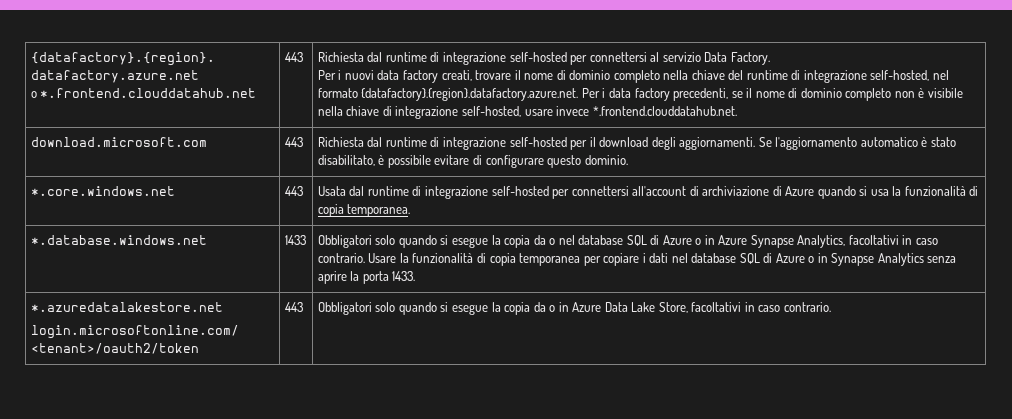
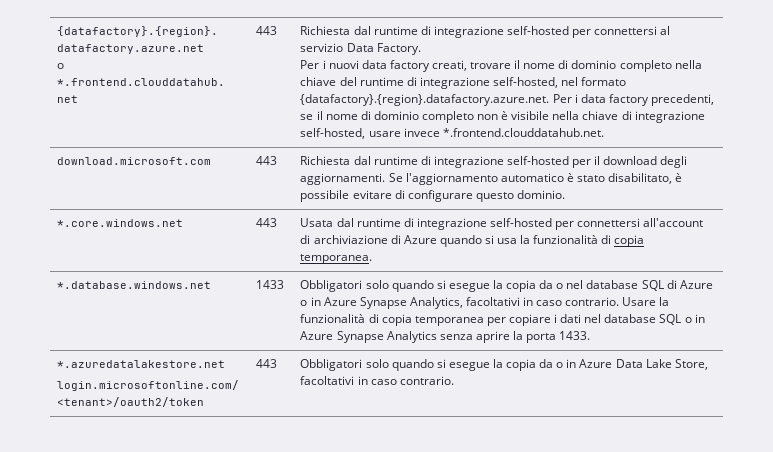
[763,253,828,263] di Azure o in -> [684,314,705,323] [300,331,334,340] o in Azure

